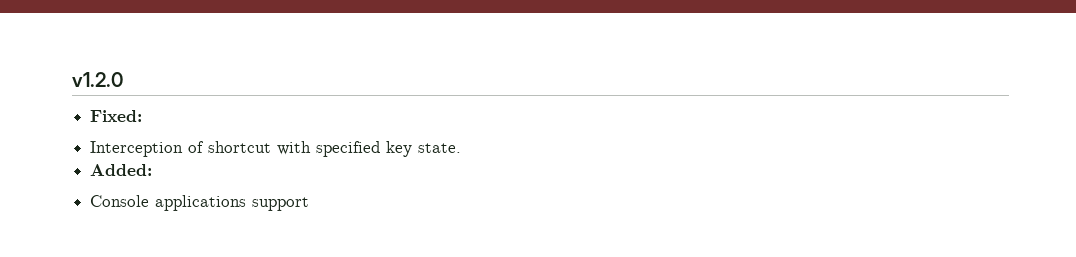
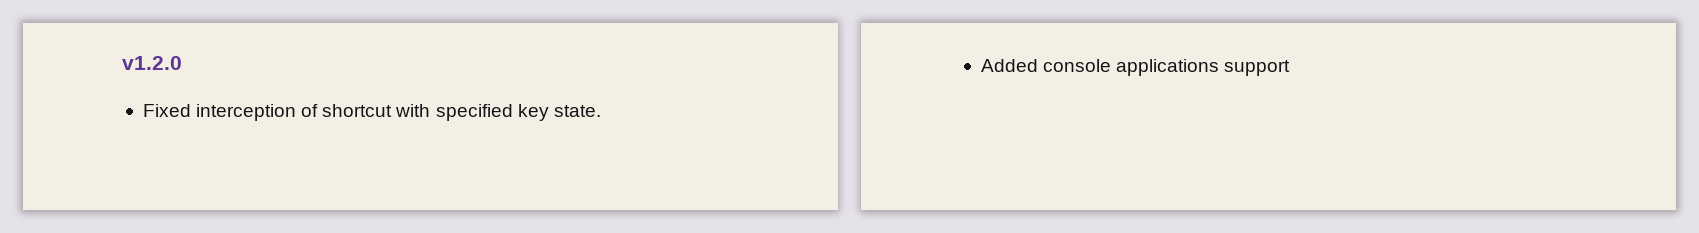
[90,110,143,122] [90,141,184,157] Fixed: // Interception -> [142,104,297,121] Fixed interception
[90,164,153,176] [90,195,150,207] Added: // Console -> [980,59,1112,72] Added console

